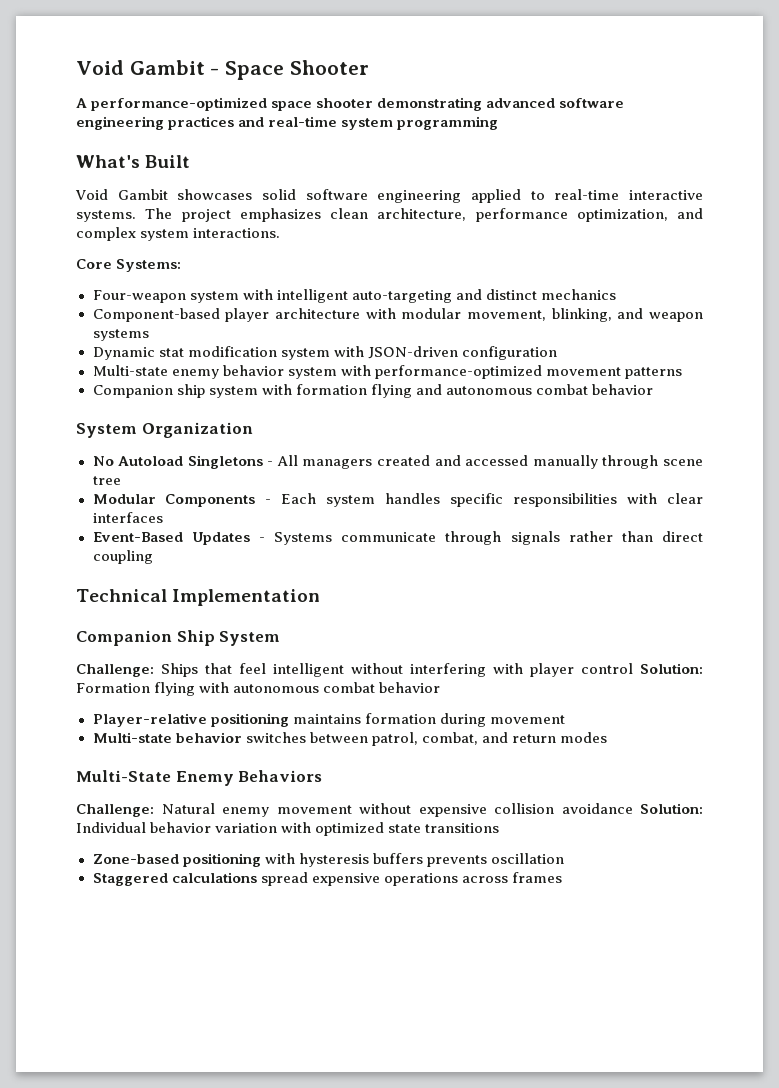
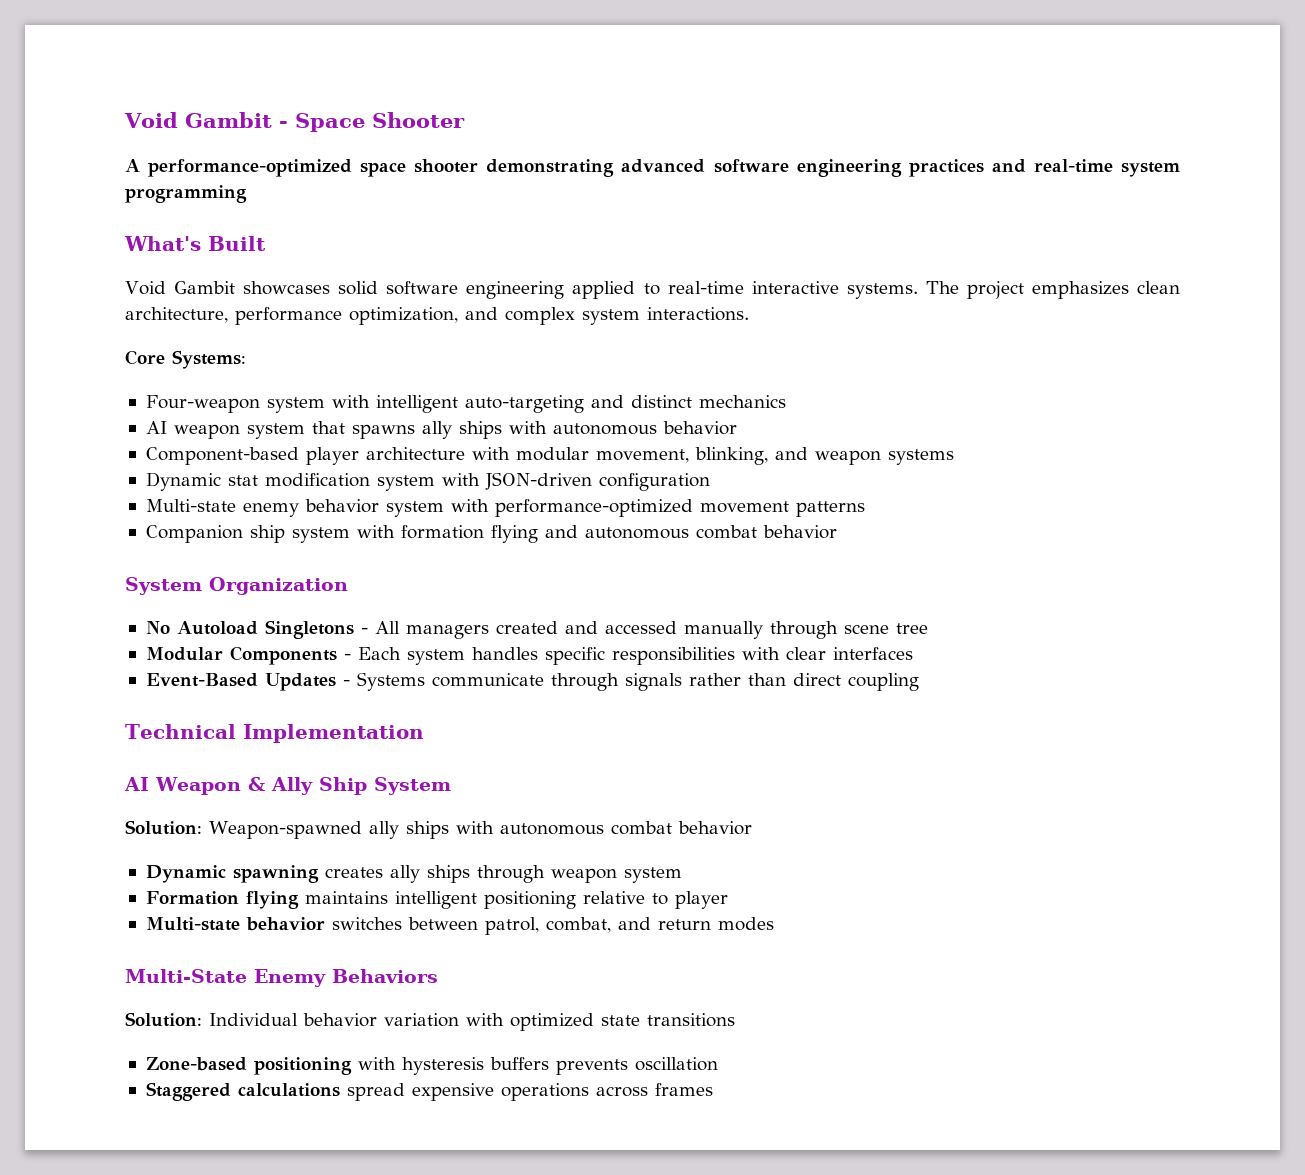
(616, 294) none -> [145,421,737,439] // AI weapon system that spawns ally ships with autonomous behavior
[76,630,281,646] [76,663,703,677] [76,682,441,696] [92,713,565,727] Companion Ship System // Challenge: Ships that feel intelligent without interfering with player control Solution: Formation flying with autonomous combat behavior // Player-relative positioning maintains formation during movement -> [124,777,451,795] [125,820,752,839] [145,865,682,883] [145,891,728,909] AI Weapon & Ally Ship System // Solution: Weapon-spawned ally ships with autonomous combat behavior // Dynamic spawning creates ally ships through weapon system // Formation flying maintains intelligent positioning relative to player
[76,803,633,817] Challenge: Natural enemy movement without expensive collision avoidance -> (438, 976) none

